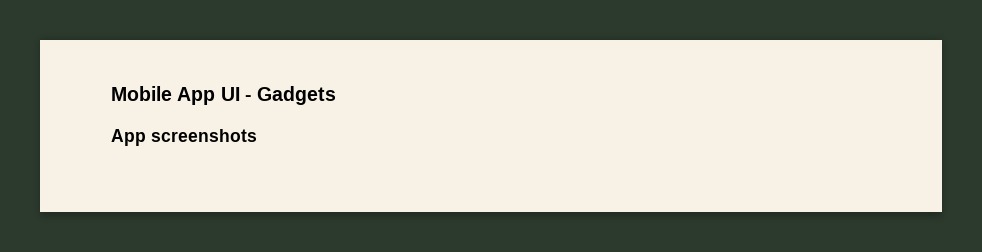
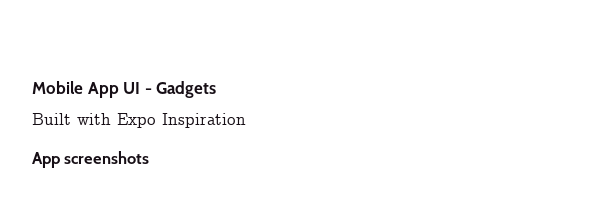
(337, 95) none -> [32,113,246,128] // Built with Expo Inspiration

